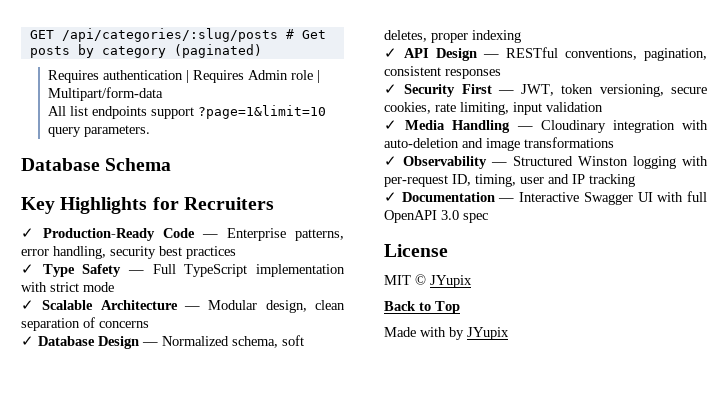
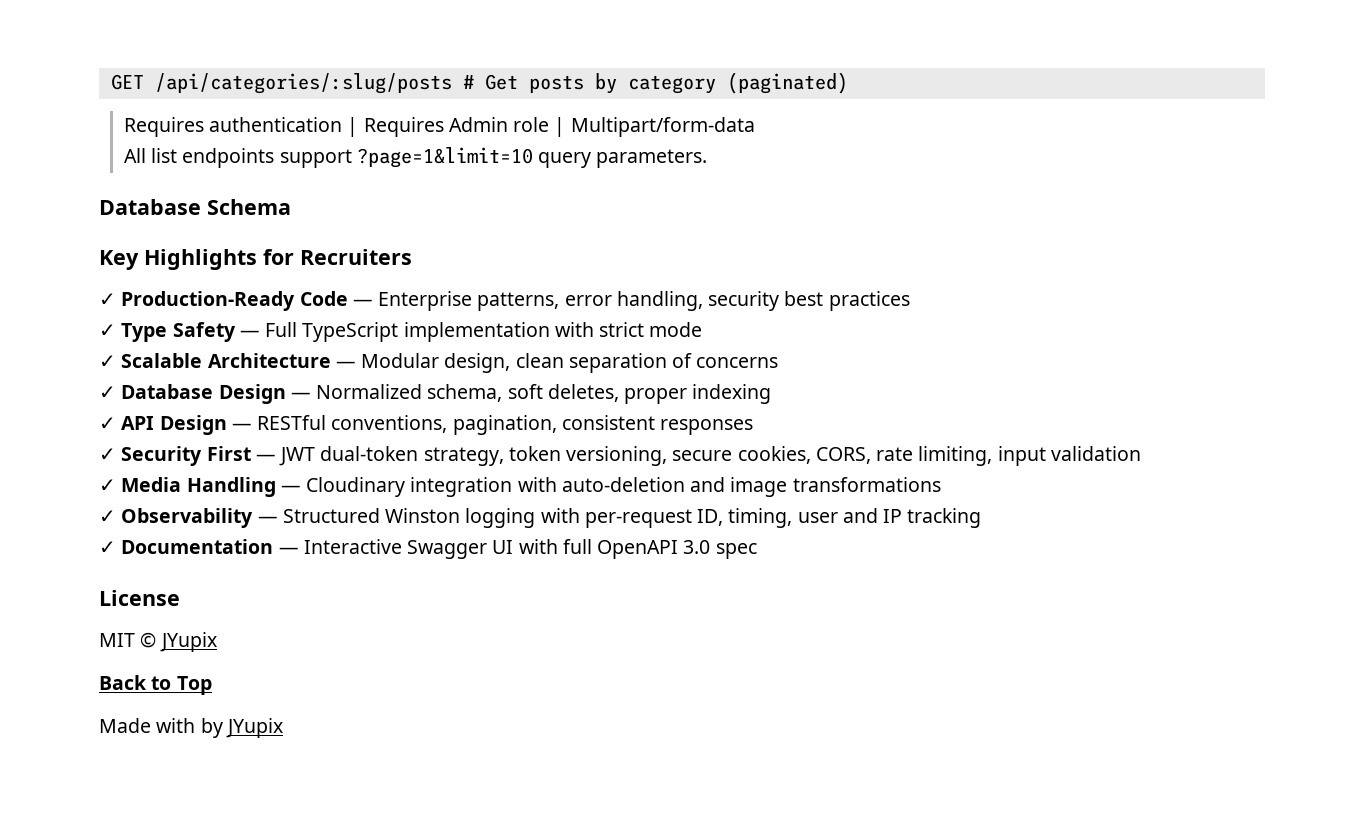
[521,84,555,96] JWT, -> [279,446,504,466] JWT dual-token strategy,
(431, 108) none -> [815,447,871,464] CORS,

